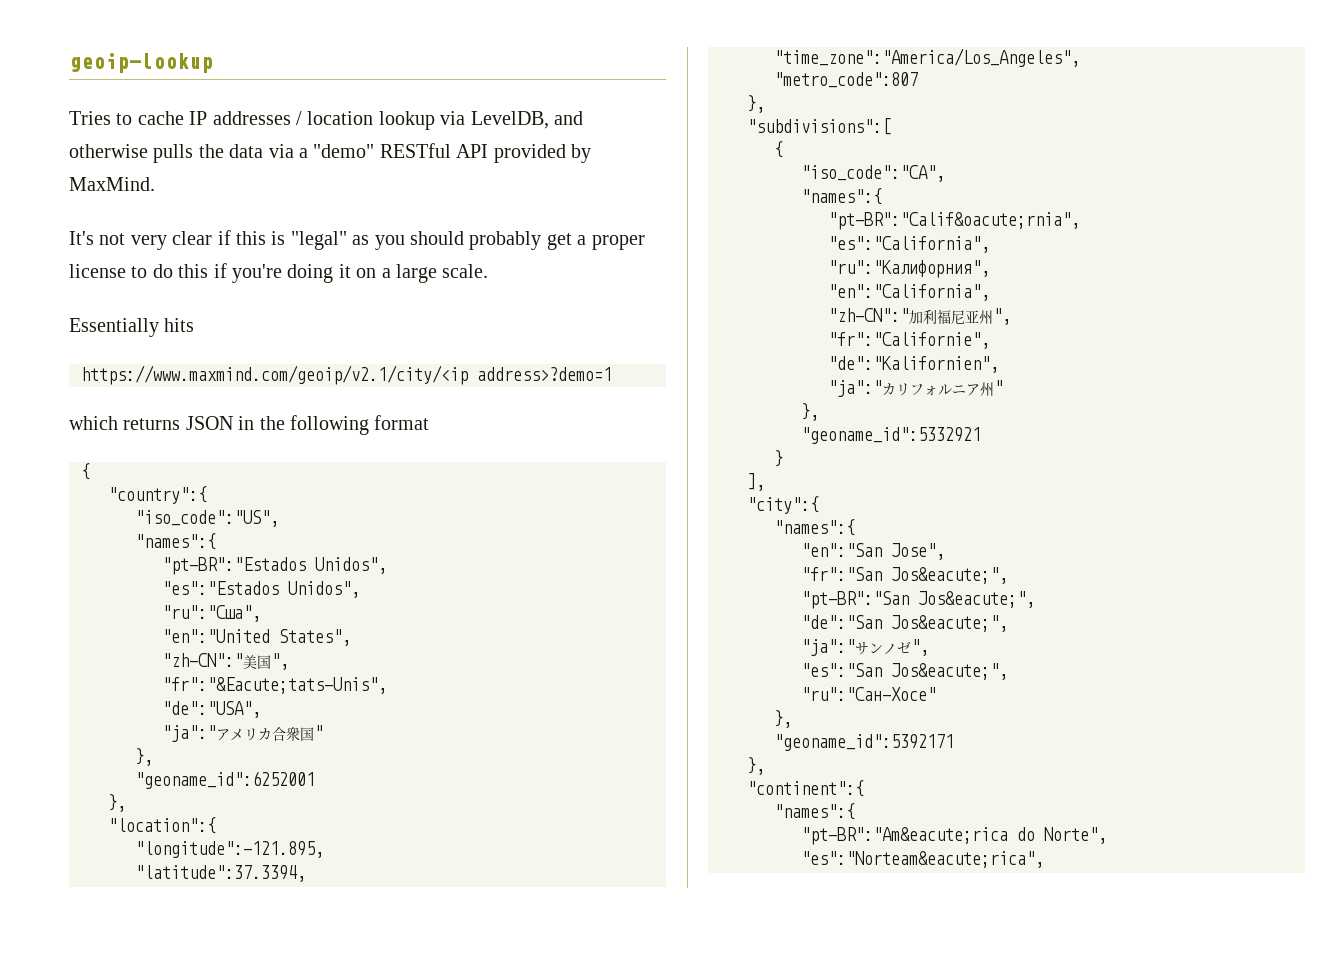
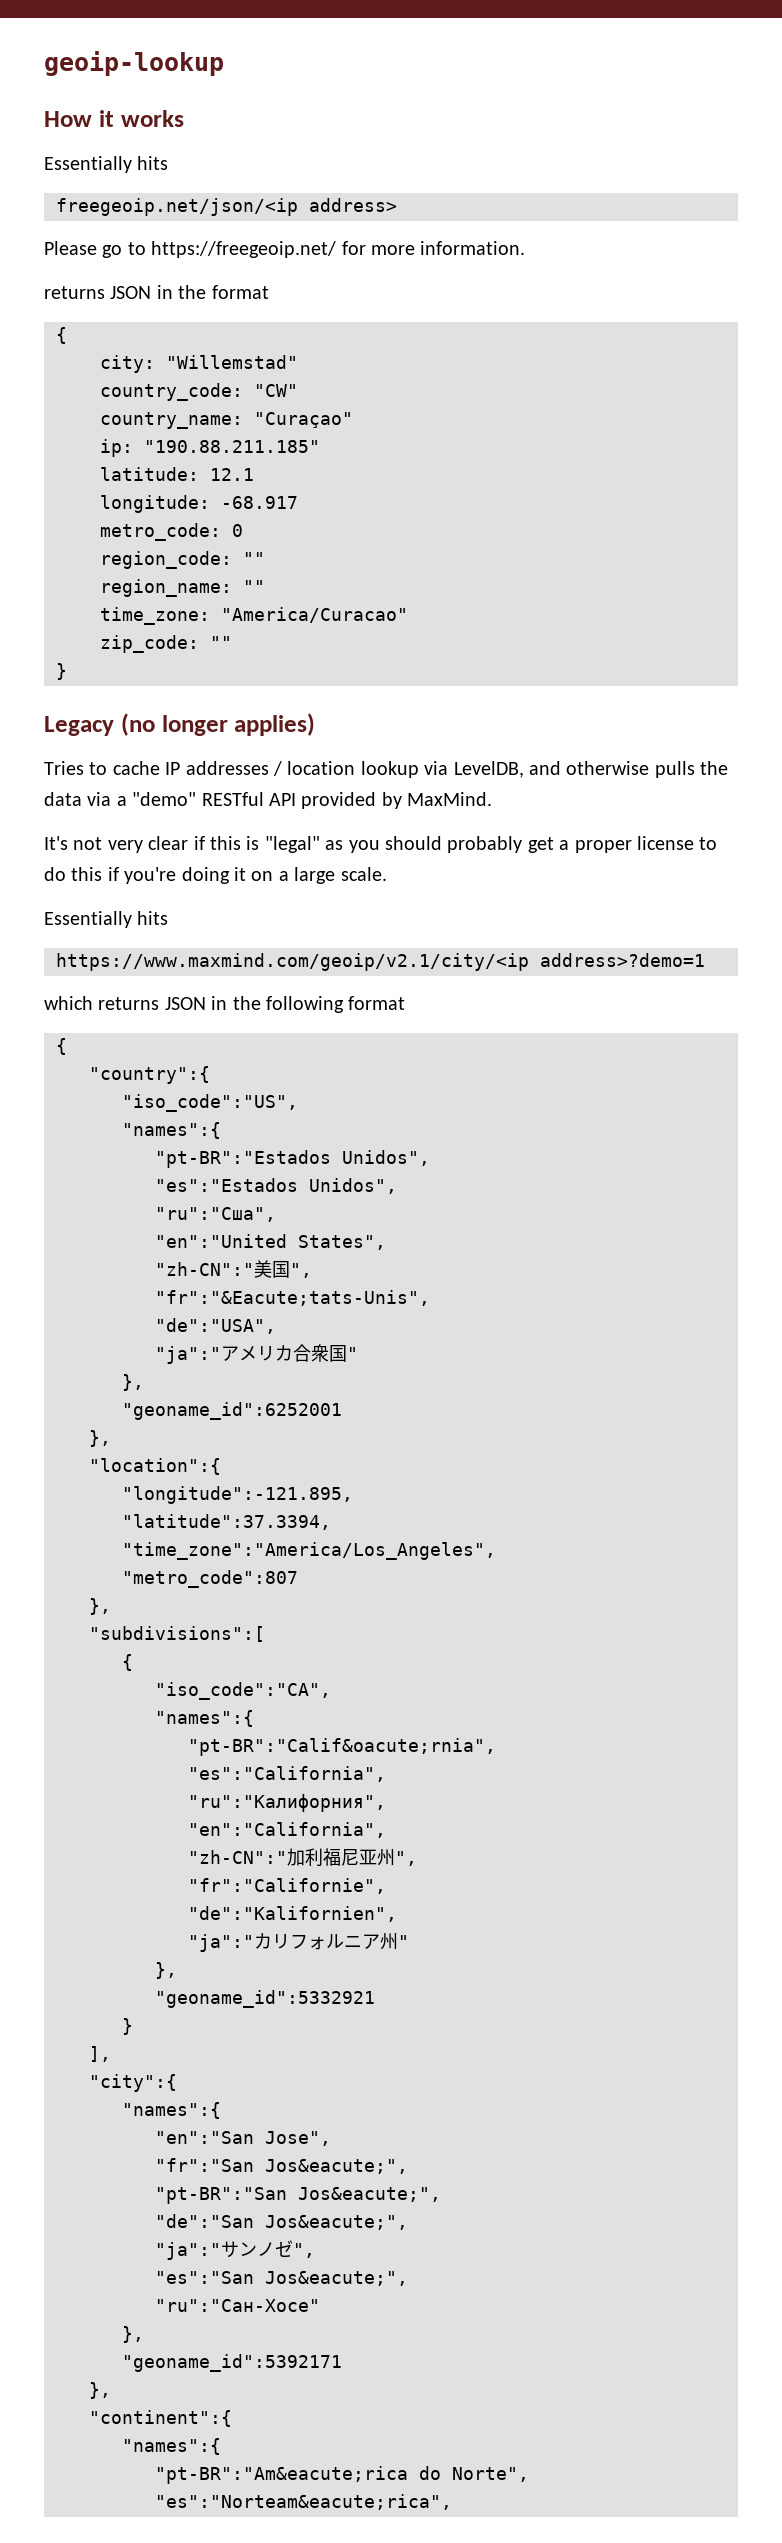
(213, 63) none -> [44,110,184,127] [44,156,169,173] [56,198,397,216] [44,241,526,258] [44,285,269,299] [56,327,67,344] [100,355,298,373] [100,383,298,401] [100,412,353,429] [100,439,320,457] [100,467,254,481] [100,495,298,513] [100,523,243,541] [100,551,265,569] [100,579,265,597] [100,607,408,625] [100,635,232,653] [56,663,67,680] [44,713,316,736] // How it works // Essentially hits // freegeoip.net/json/<ip address> // Please go to https://freegeoip.net/ for more information. // returns JSON in the format // { // city: "Willemstad" // country_code: "CW" // country_name: "Curaçao" // ip: "190.88.211.185" // latitude: 12.1 // longitude: -68.917 // metro_code: 0 // region_code: "" // region_name: "" // time_zone: "America/Curacao" // zip_code: "" // } // Legacy (no longer applies)

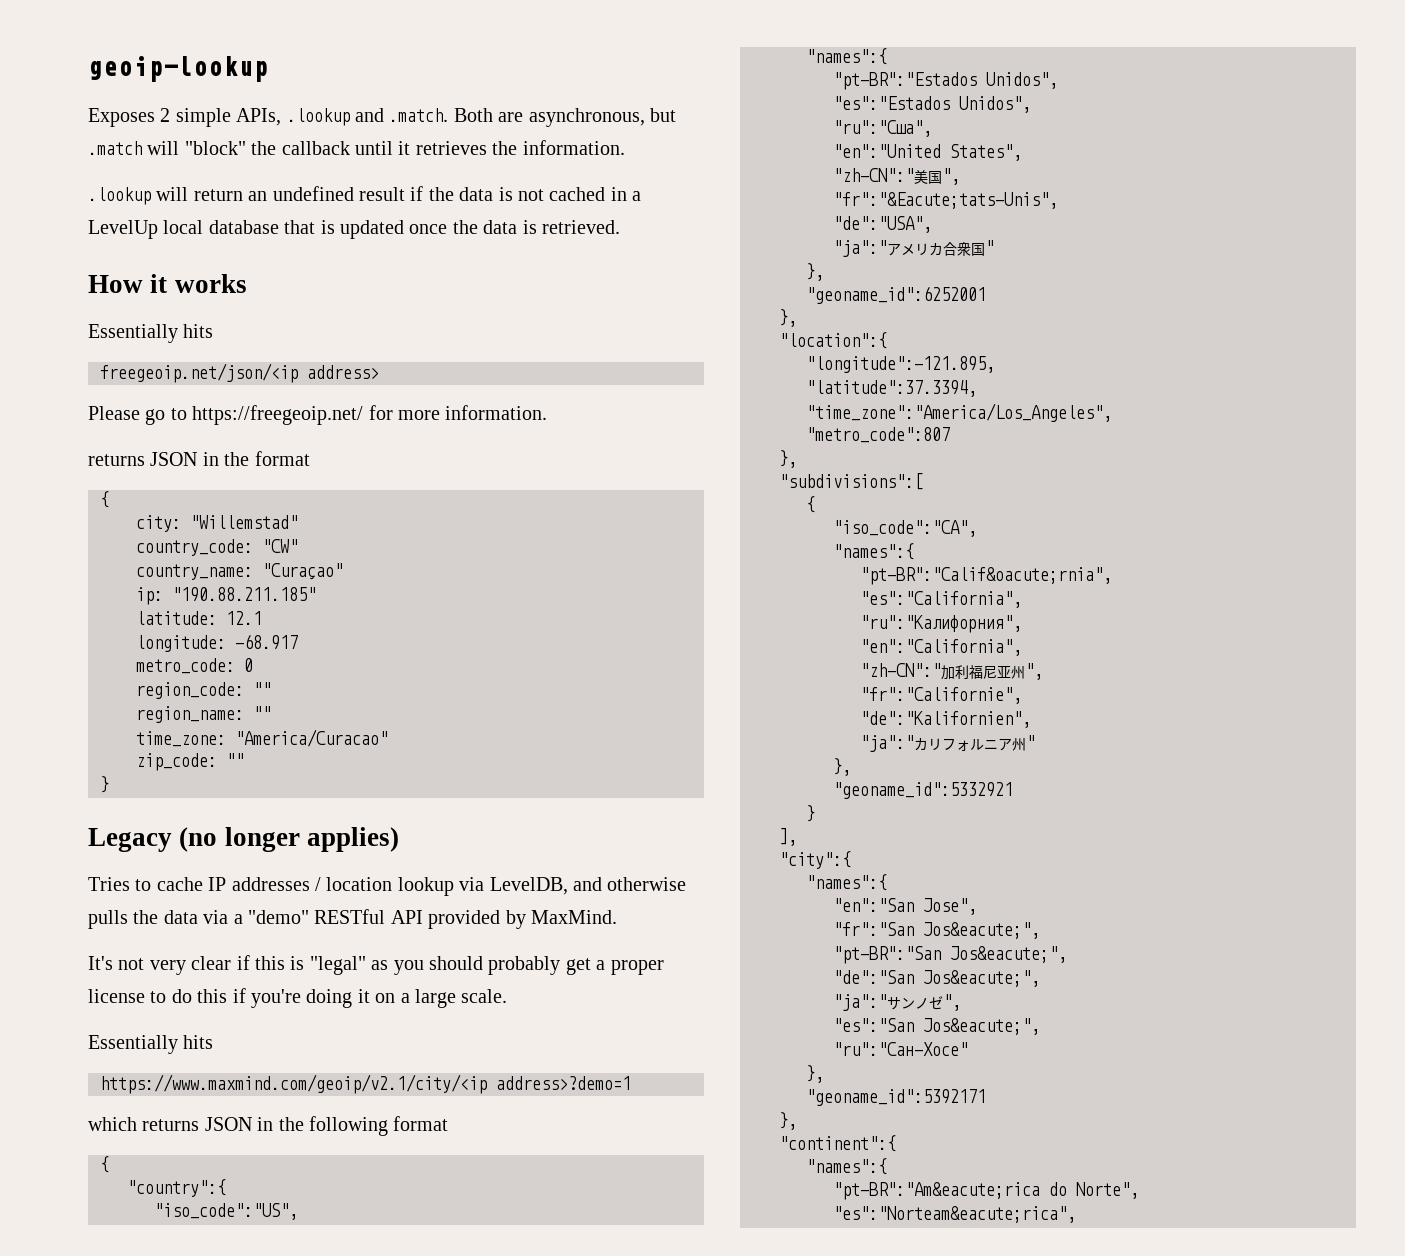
(224, 63) none -> [88,108,676,127] [88,140,625,155] [88,186,642,205] [88,220,620,239] // Exposes 2 simple APIs, .lookup and .match. Both are asynchronous, but .match will "block" the callback until it retrieves the information. // .lookup will return an undefined result if the data is not cached in a LevelUp local database that is updated once the data is retrieved.

